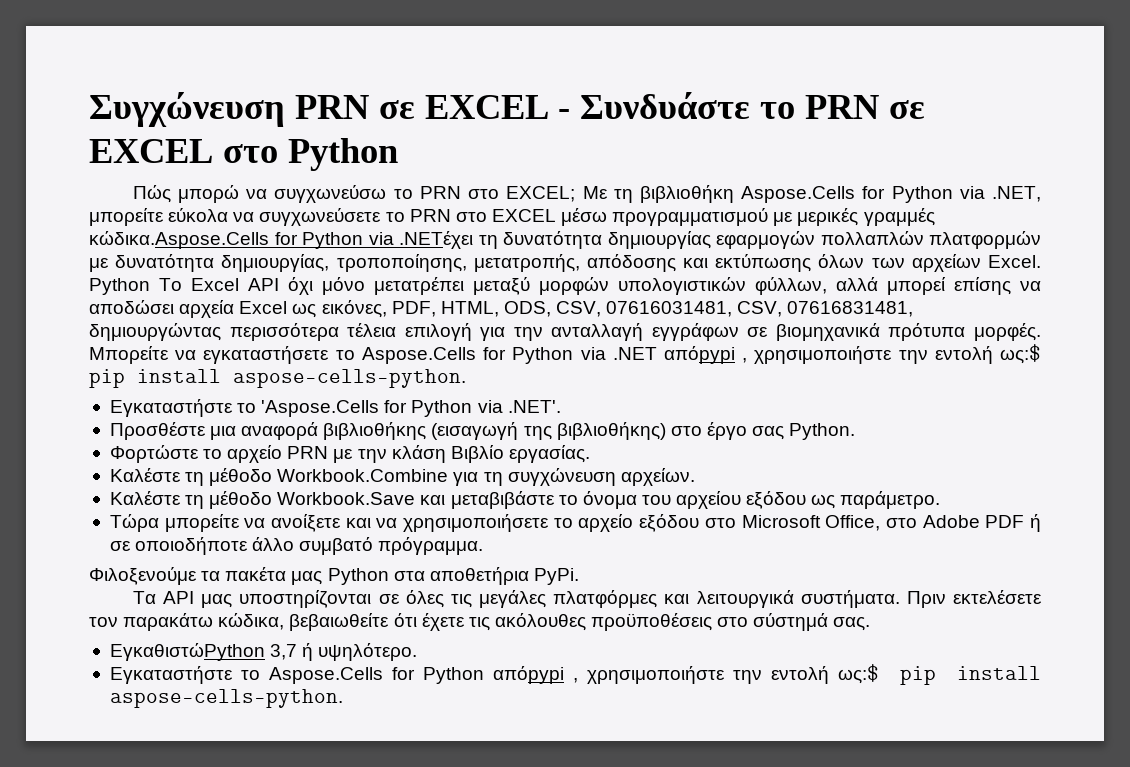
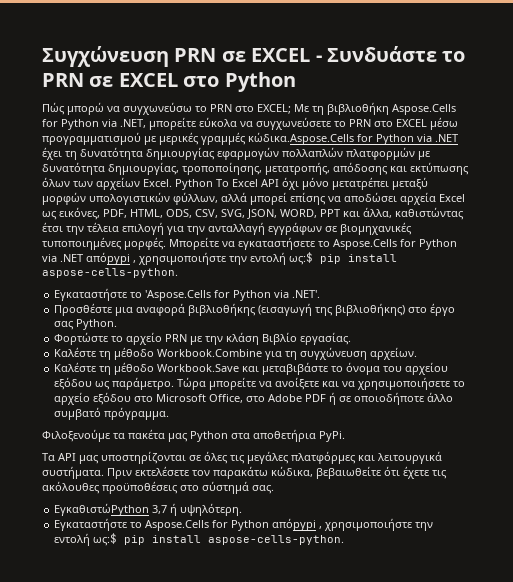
[399,231,473,249] .NETέχει -> [435,134,458,142] [42,147,62,160] .NET έχει
[606,301,914,317] [89,323,339,341] 07616031481, CSV, 07616831481, δημιουργώντας περισσότερα -> [221,207,464,220] [42,222,84,235] SVG, JSON, WORD, PPT και άλλα, καθιστώντας έτσι την
[775,323,966,341] βιομηχανικά πρότυπα -> [340,222,412,235] [42,237,122,250] βιομηχανικές τυποποιημένες
(941, 500) // -> (175, 383) none
[318,643,418,661] υψηλότερο. -> [180,503,243,516] υψηλότερη.

